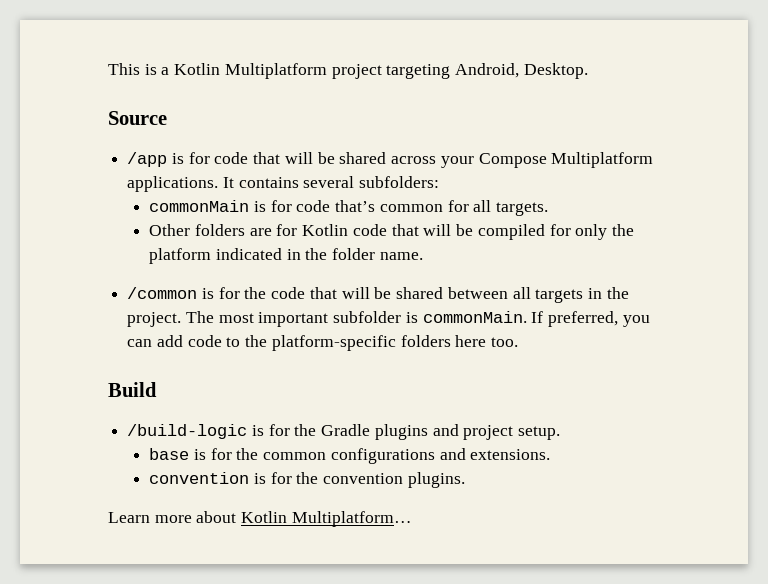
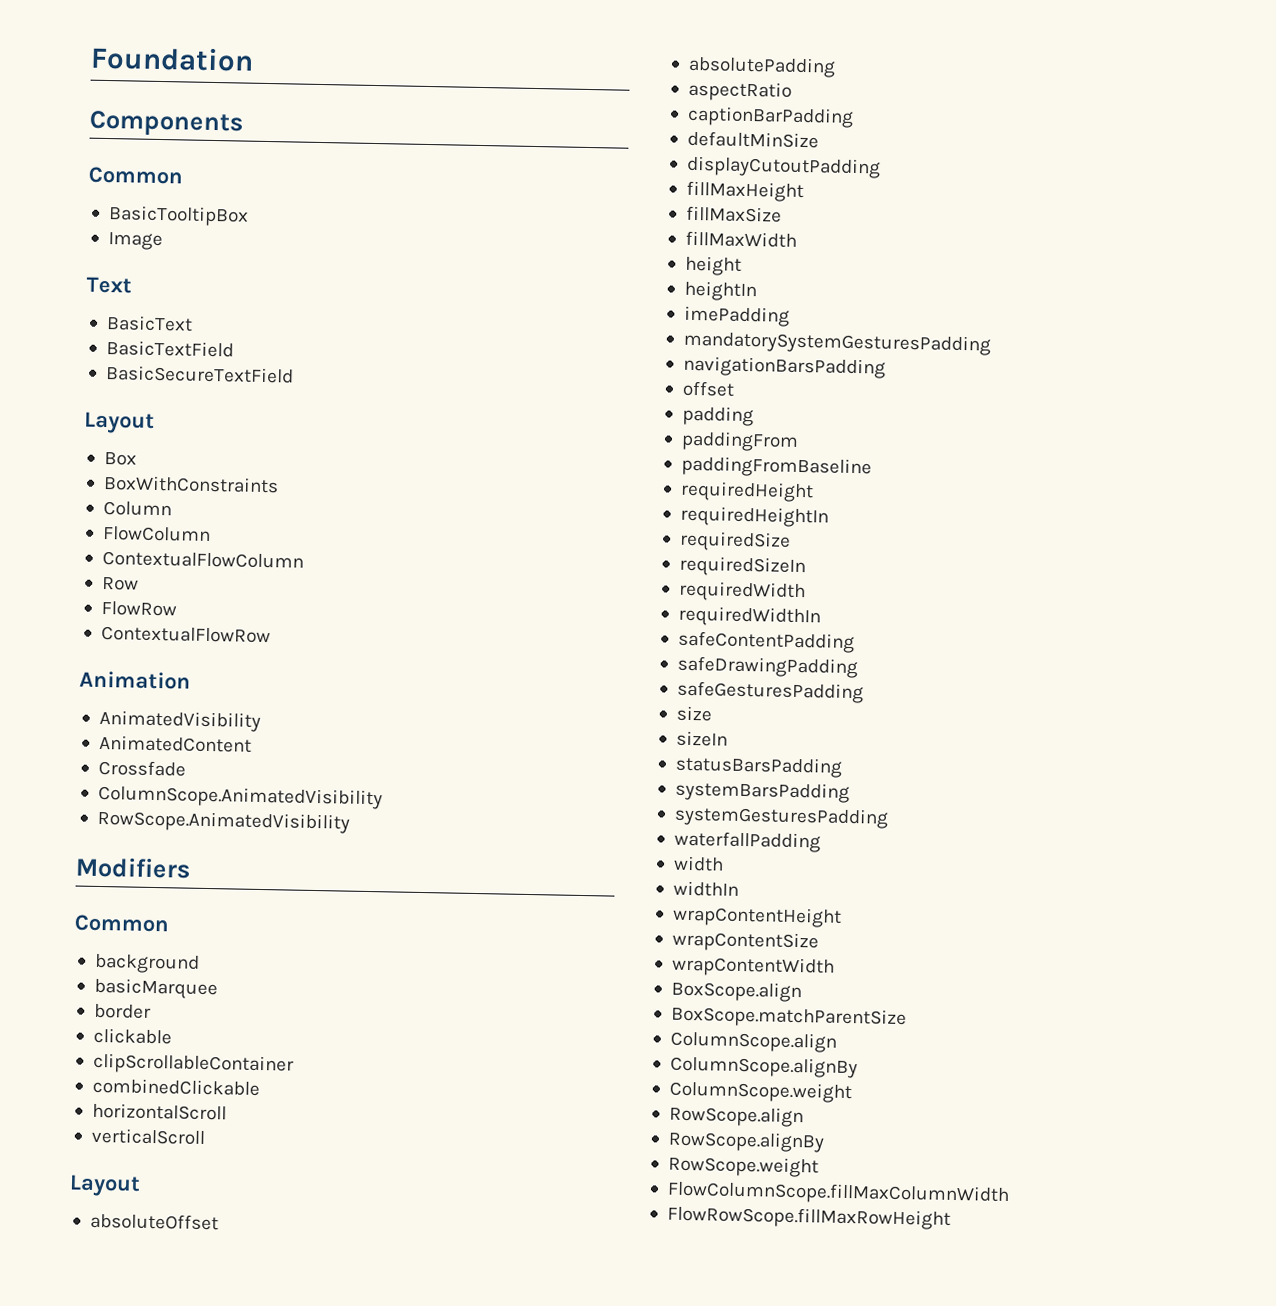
[108,63,588,79] [108,111,167,125] [127,152,654,168] [127,176,440,192] [149,200,549,216] [149,224,635,240] [149,248,423,264] [127,287,629,303] [127,311,650,327] [127,335,519,351] [108,382,157,397] [127,424,561,440] [149,448,551,464] [149,472,465,488] [108,511,412,527] This is a Kotlin Multiplatform project targeting Android, Desktop. // Source // /app is for code that will be shared across your Compose Multiplatform applications. It contains several subfolders: // commonMain is for code that’s common for all targets. // Other folders are for Kotlin code that will be compiled for only the platform indicated in the folder name. // /common is for the code that will be shared between all targets in the project. The most important subfolder is commonMain. If preferred, you can add code to the platform-specific folders here too. // Build // /build-logic is for the Gradle plugins and project setup. // base is for the common configurations and extensions. // convention is for the convention plugins. // Learn more about Kotlin Multiplatform… -> [90,46,254,72] [89,110,244,138] [88,166,183,185] [107,205,249,227] [107,232,163,251] [86,276,132,294] [105,315,193,332] [105,340,234,358] [105,365,294,384] [84,411,155,434] [103,451,137,466] [102,474,279,494] [102,500,172,517] [102,525,211,542] [101,550,304,569] [101,576,139,591] [100,600,177,617] [100,625,271,644] [79,670,191,690] [98,709,261,732] [98,734,252,753] [97,759,186,777] [97,784,383,810] [96,809,350,834] [75,856,191,879] [74,914,170,933] [93,953,200,974] [93,977,218,1000] [93,1003,151,1019] [92,1027,172,1045] [92,1052,294,1076] [91,1077,260,1097] [91,1102,227,1121] [90,1127,206,1145] [69,1174,141,1197] [89,1212,219,1231] [687,55,836,78] [687,80,792,102] [686,105,854,128] [686,130,819,149] [685,155,881,179] [685,180,804,203] [685,205,782,223] [684,230,797,248] [684,255,742,276] [683,280,757,302] [683,305,790,327] [682,330,991,356] [682,355,886,379] [681,380,735,397] [681,405,754,427] [680,430,799,452] [680,455,872,479] [679,480,814,503] [679,505,829,528] [678,530,791,552] [678,555,806,578] [678,580,806,603] [677,605,821,628] [677,630,855,654] [676,655,858,679] [676,680,864,704] [675,705,713,722] [675,730,728,747] [674,755,843,778] [674,780,850,803] [673,805,889,829] [673,830,821,853] [672,855,724,872] [672,880,739,897] [671,905,842,928] [671,930,819,953] [670,955,835,978] [670,980,802,1003] [670,1005,907,1030] [669,1030,837,1053] [669,1055,858,1079] [668,1080,852,1104] [668,1105,804,1128] [667,1130,825,1153] [667,1155,819,1178] [666,1180,1010,1207] [666,1205,951,1230] Foundation // Components // Common // BasicTooltipBox // Image // Text // BasicText // BasicTextField // BasicSecureTextField // Layout // Box // BoxWithConstraints // Column // FlowColumn // ContextualFlowColumn // Row // FlowRow // ContextualFlowRow // Animation // AnimatedVisibility // AnimatedContent // Crossfade // ColumnScope.AnimatedVisibility // RowScope.AnimatedVisibility // Modifiers // Common // background // basicMarquee // border // clickable // clipScrollableContainer // combinedClickable // horizontalScroll // verticalScroll // Layout // absoluteOffset // absolutePadding // aspectRatio // captionBarPadding // defaultMinSize // displayCutoutPadding // fillMaxHeight // fillMaxSize // fillMaxWidth // height // heightIn // imePadding // mandatorySystemGesturesPadding // navigationBarsPadding // offset // padding // paddingFrom // paddingFromBaseline // requiredHeight // requiredHeightIn // requiredSize // requiredSizeIn // requiredWidth // requiredWidthIn // safeContentPadding // safeDrawingPadding // safeGesturesPadding // size // sizeIn // statusBarsPadding // systemBarsPadding // systemGesturesPadding // waterfallPadding // width // widthIn // wrapContentHeight // wrapContentSize // wrapContentWidth // BoxScope.align // BoxScope.matchParentSize // ColumnScope.align // ColumnScope.alignBy // ColumnScope.weight // RowScope.align // RowScope.alignBy // RowScope.weight // FlowColumnScope.fillMaxColumnWidth // FlowRowScope.fillMaxRowHeight

